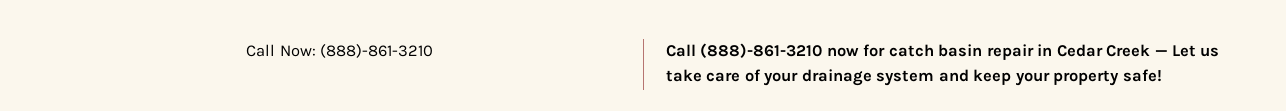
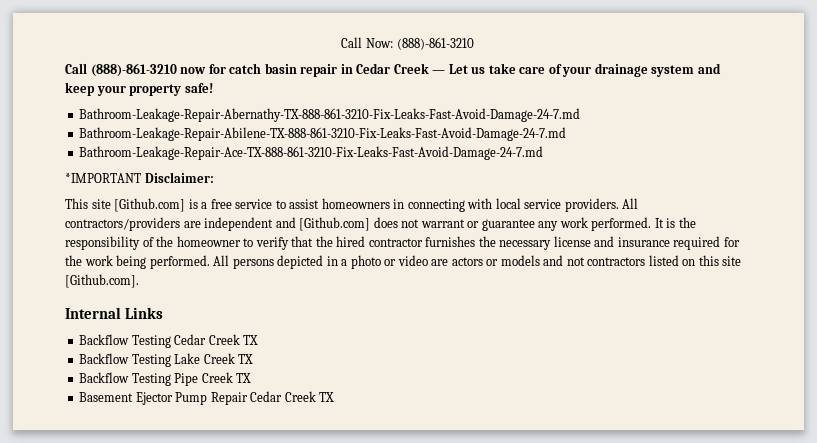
(1162, 75) none -> [79,108,581,122] [79,127,567,141] [79,146,544,160] [65,172,214,183] [65,198,639,212] [65,217,696,231] [65,236,740,250] [65,255,742,269] [65,274,139,288] [65,307,164,319] [79,334,259,348] [79,353,254,367] [79,372,252,386] [79,391,335,405] // Bathroom-Leakage-Repair-Abernathy-TX-888-861-3210-Fix-Leaks-Fast-Avoid-Damage-24-7.md // Bathroom-Leakage-Repair-Abilene-TX-888-861-3210-Fix-Leaks-Fast-Avoid-Damage-24-7.md // Bathroom-Leakage-Repair-Ace-TX-888-861-3210-Fix-Leaks-Fast-Avoid-Damage-24-7.md // *IMPORTANT Disclaimer: // This site [Github.com] is a free service to assist homeowners in connecting with local service providers. All contractors/providers are independent and [Github.com] does not warrant or guarantee any work performed. It is the responsibility of the homeowner to verify that the hired contractor furnishes the necessary license and insurance required for the work being performed. All persons depicted in a photo or video are actors or models and not contractors listed on this site [Github.com]. // Internal Links // Backflow Testing Cedar Creek TX // Backflow Testing Lake Creek TX // Backflow Testing Pipe Creek TX // Basement Ejector Pump Repair Cedar Creek TX

